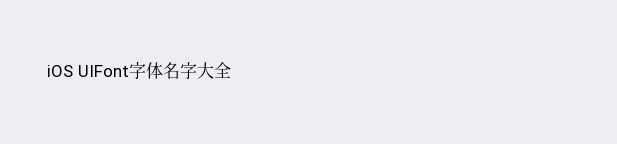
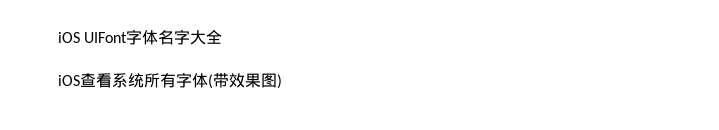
(231, 70) none -> [58,72,282,89] // iOS查看系统所有字体(带效果图)

